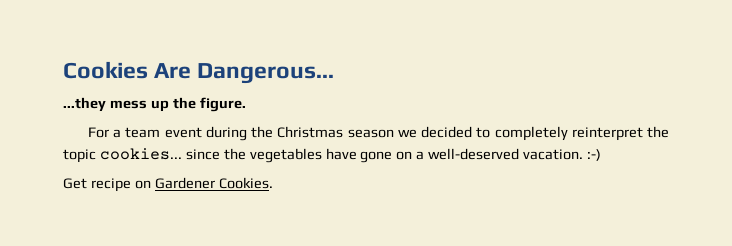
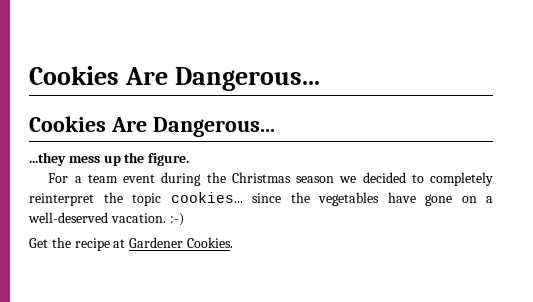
[63,61,335,84] Cookies Are Dangerous... -> [29,66,320,91] [29,116,275,137] Cookies Are Dangerous... // Cookies Are Dangerous...
[90,178,151,192] recipe on -> [51,237,126,251] the recipe at

